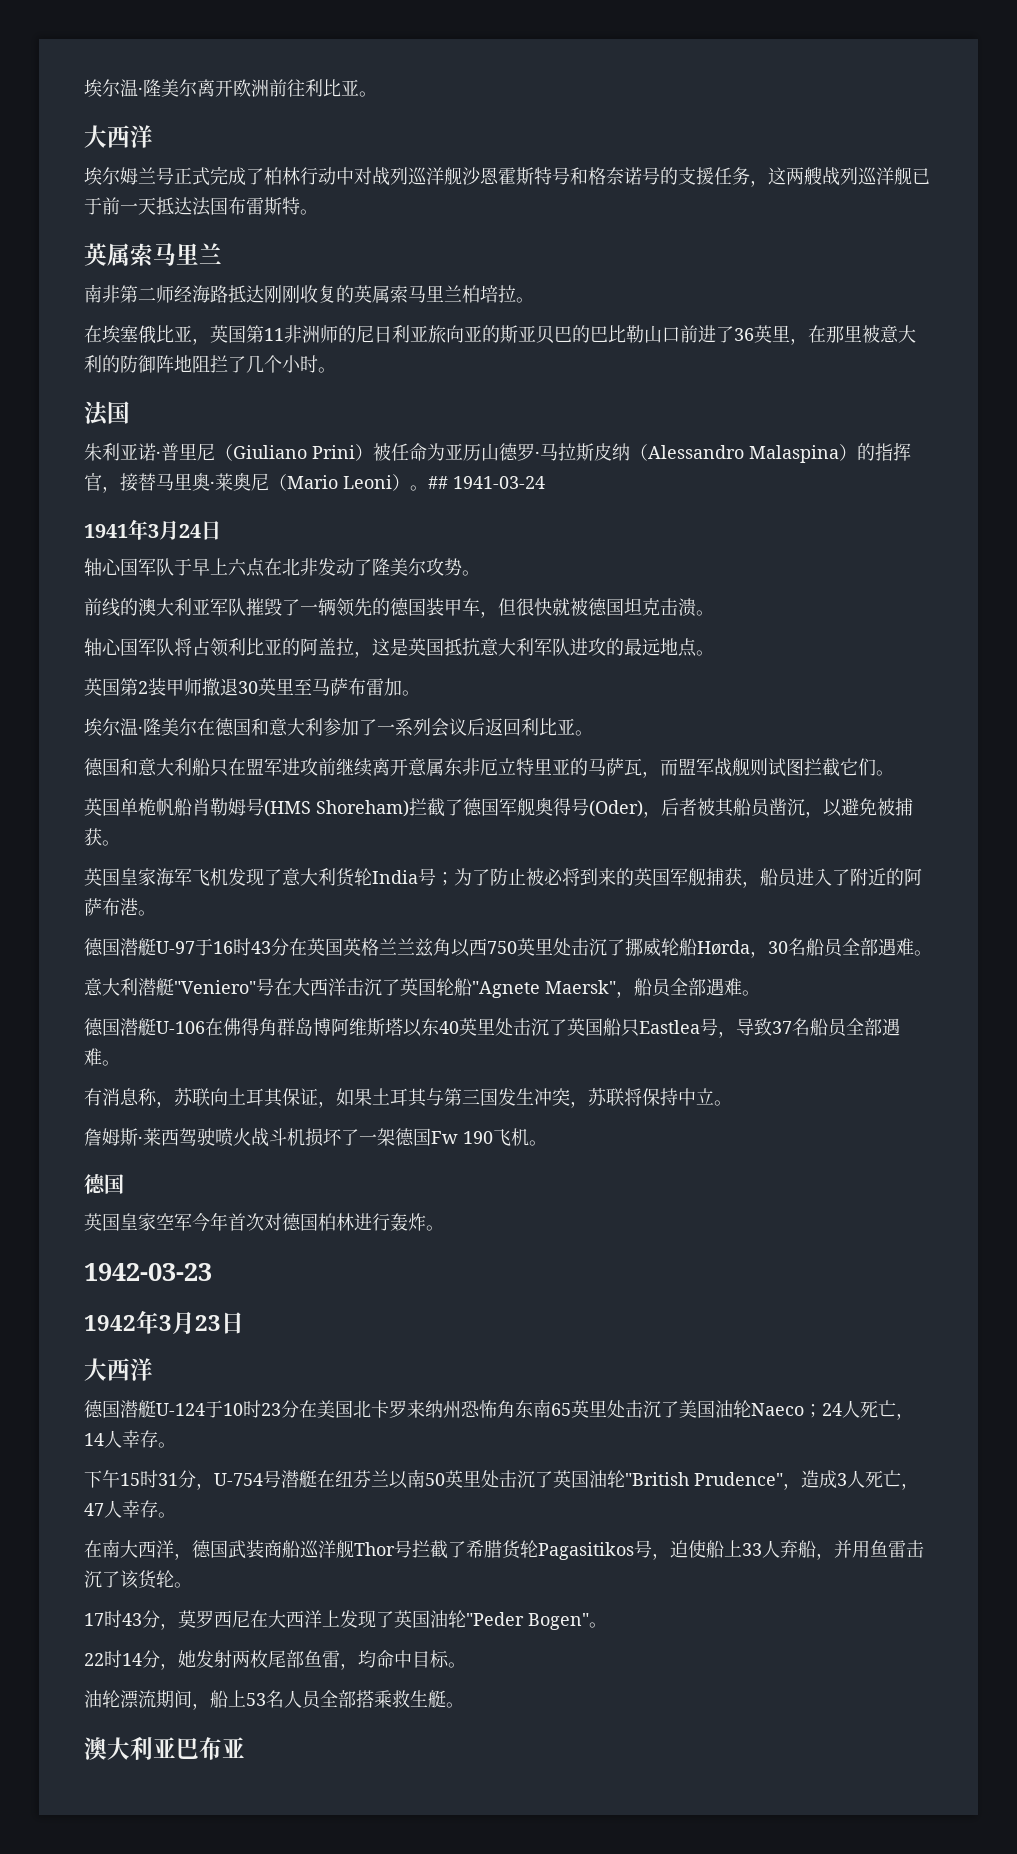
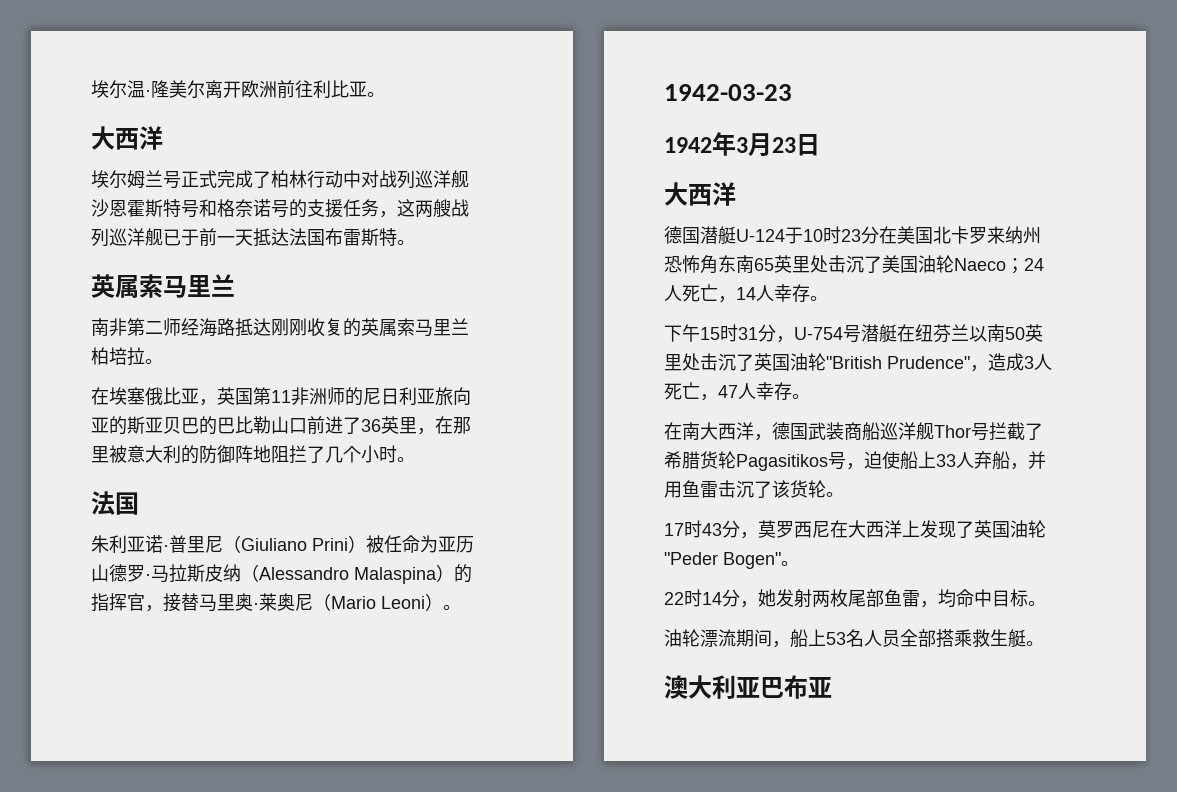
[428,476,545,489] [84,519,221,540] [84,558,480,577] [84,598,714,618] [84,638,714,658] [84,678,420,696] [84,718,593,737] [84,758,894,778] [84,798,913,818] [84,828,120,846] [84,868,922,888] [84,898,156,916] [84,938,932,958] [84,978,760,998] [84,1018,900,1038] [84,1048,120,1066] [84,1088,732,1108] [84,1128,547,1147] [84,1174,124,1194] [84,1212,444,1232] ## 1941-03-24 // 1941年3月24日 // 轴心国军队于早上六点在北非发动了隆美尔攻势。 // 前线的澳大利亚军队摧毁了一辆领先的德国装甲车，但很快就被德国坦克击溃。 // 轴心国军队将占领利比亚的阿盖拉，这是英国抵抗意大利军队进攻的最远地点。 // 英国第2装甲师撤退30英里至马萨布雷加。 // 埃尔温·隆美尔在德国和意大利参加了一系列会议后返回利比亚。 // 德国和意大利船只在盟军进攻前继续离开意属东非厄立特里亚的马萨瓦，而盟军战舰则试图拦截它们。 // 英国单桅帆船肖勒姆号(HMS Shoreham)拦截了德国军舰奥得号(Oder)，后者被其船员凿沉，以避免被捕获。 // 英国皇家海军飞机发现了意大利货轮India号；为了防止被必将到来的英国军舰捕获，船员进入了附近的阿萨布港。 // 德国潜艇U-97于16时43分在英国英格兰兰兹角以西750英里处击沉了挪威轮船Hørda，30名船员全部遇难。 // 意大利潜艇"Veniero"号在大西洋击沉了英国轮船"Agnete Maersk"，船员全部遇难。 // 德国潜艇U-106在佛得角群岛博阿维斯塔以东40英里处击沉了英国船只Eastlea号，导致37名船员全部遇难。 // 有消息称，苏联向土耳其保证，如果土耳其与第三国发生冲突，苏联将保持中立。 // 詹姆斯·莱西驾驶喷火战斗机损坏了一架德国Fw 190飞机。 // 德国 // 英国皇家空军今年首次对德国柏林进行轰炸。 -> (461, 607) none

